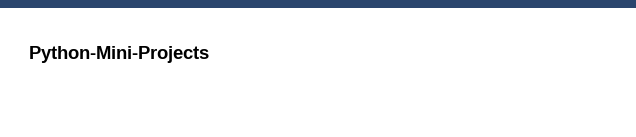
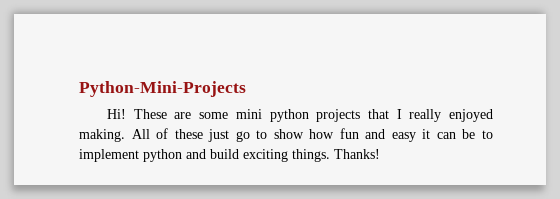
(209, 54) none -> [107,109,494,122] [79,128,494,142] [79,149,380,162] // Hi! These are some mini python projects that I really enjoyed making. All of these just go to show how fun and easy it can be to implement python and build exciting things. Thanks!

